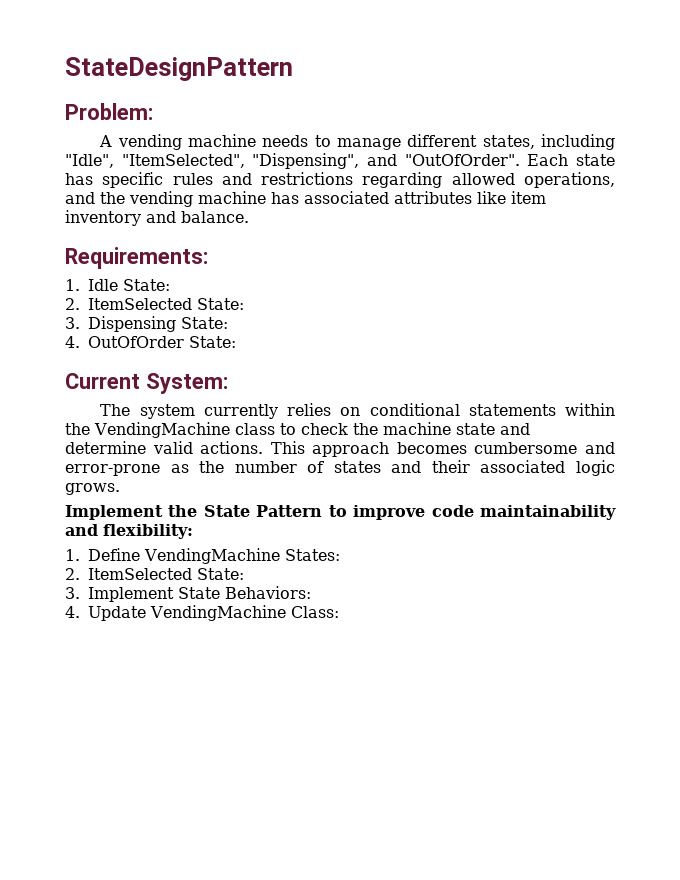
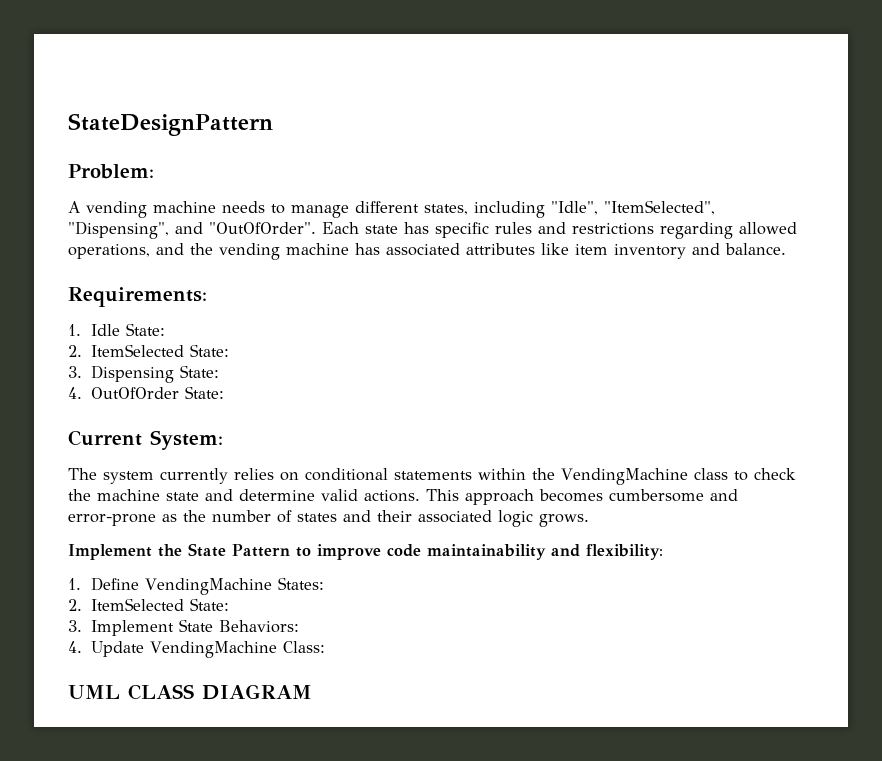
(339, 612) none -> [68,684,312,700] // UML CLASS DIAGRAM

